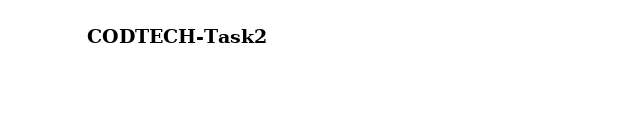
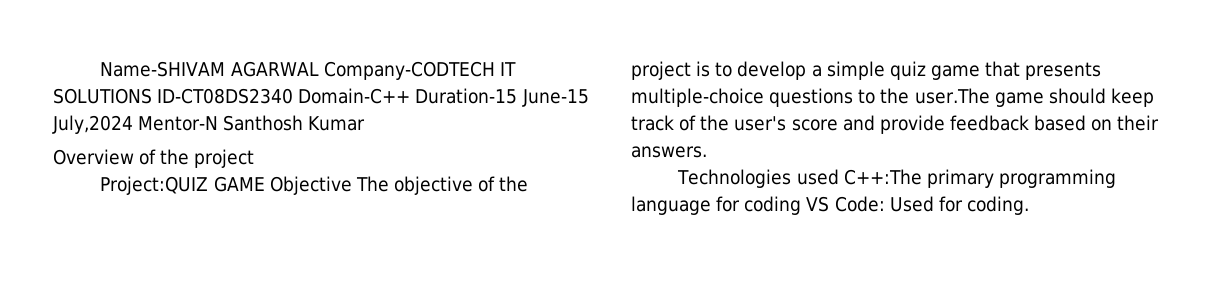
[87,29,267,43] CODTECH-Task2 -> [100,61,516,80] [53,88,589,107] [52,115,366,134] [53,149,255,168] [100,176,529,195] [631,61,1102,80] [631,88,1154,107] [631,115,1160,134] [631,146,707,158] [677,169,1116,188] [631,196,1029,215] Name-SHIVAM AGARWAL Company-CODTECH IT SOLUTIONS ID-CT08DS2340 Domain-C++ Duration-15 June-15 July,2024 Mentor-N Santhosh Kumar // Overview of the project // Project:QUIZ GAME Objective The objective of the project is to develop a simple quiz game that presents multiple-choice questions to the user.The game should keep track of the user's score and provide feedback based on their answers. // Technologies used C++:The primary programming language for coding VS Code: Used for coding.

